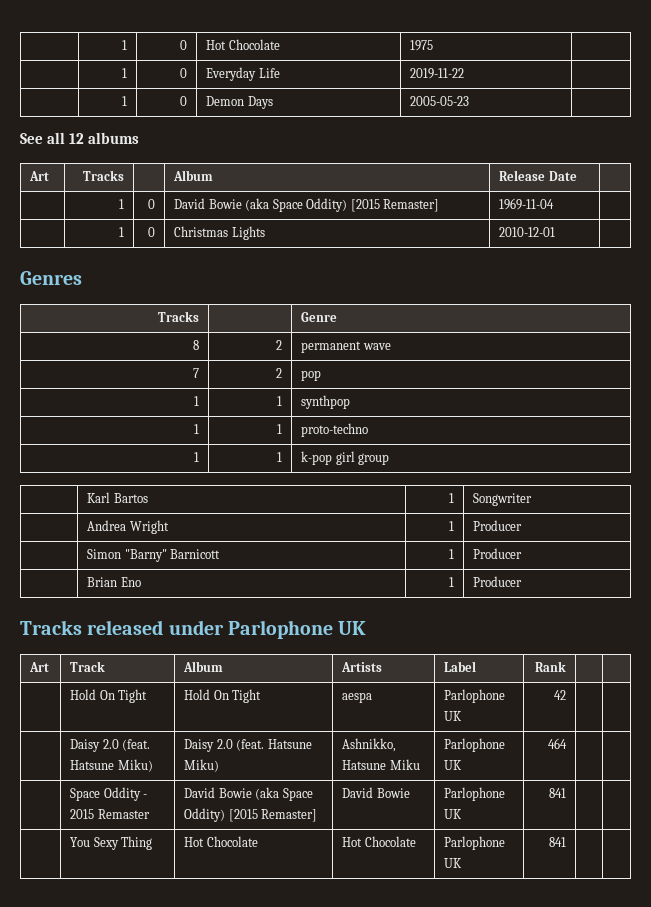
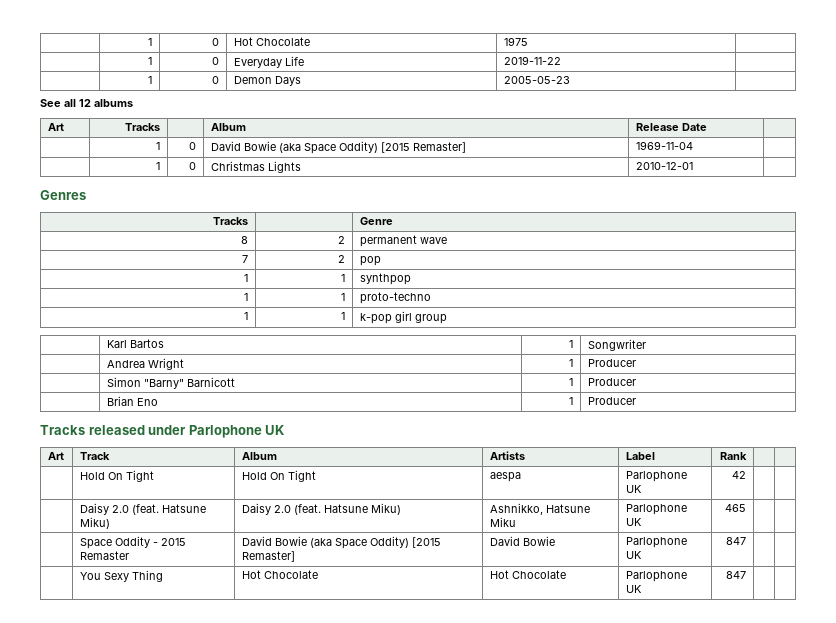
[547,738,567,749] 464 -> [725,504,747,512] 465
[548,788,566,798] 841 -> [726,537,747,545] 847
[548,837,566,847] 841 -> [726,571,747,579] 847

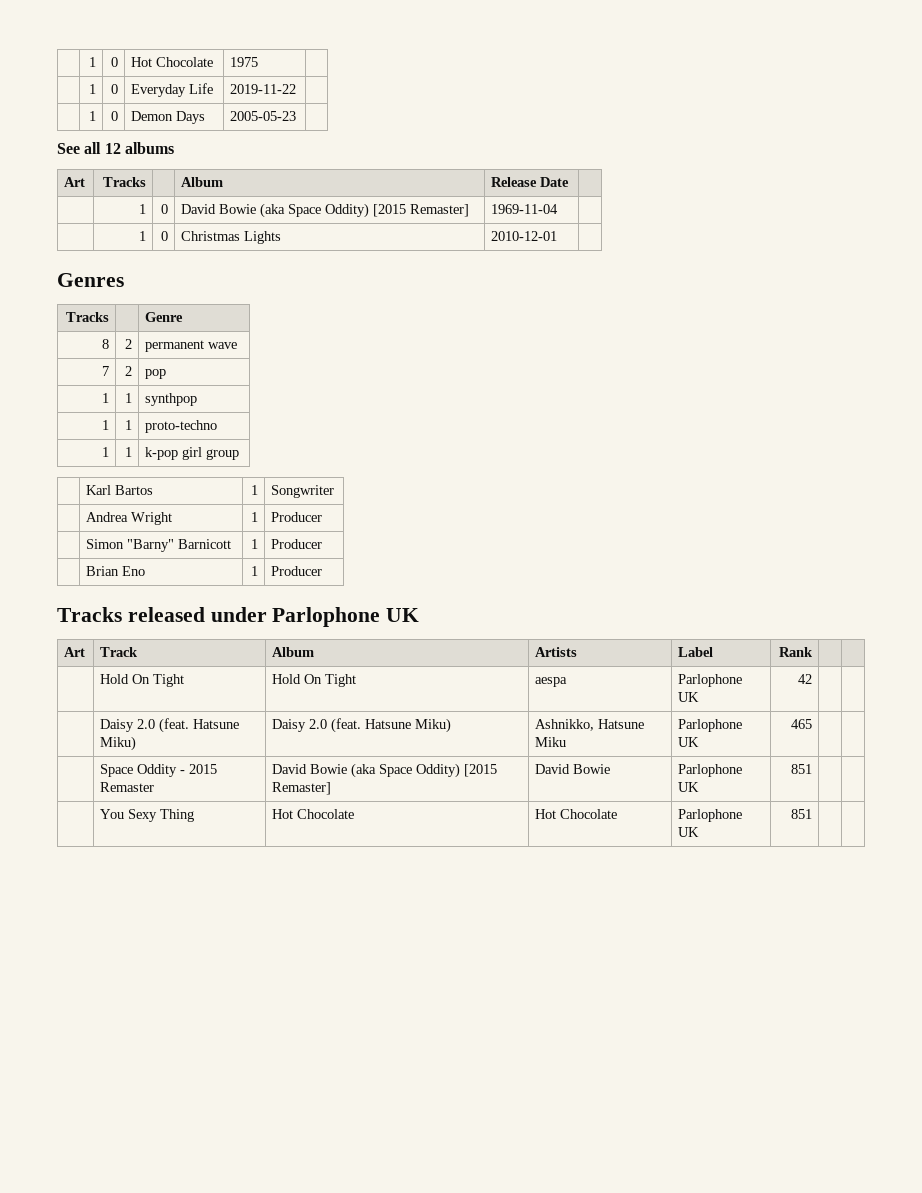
[726,537,747,545] 847 -> [790,764,812,774] 851
[726,571,747,579] 847 -> [790,809,812,819] 851

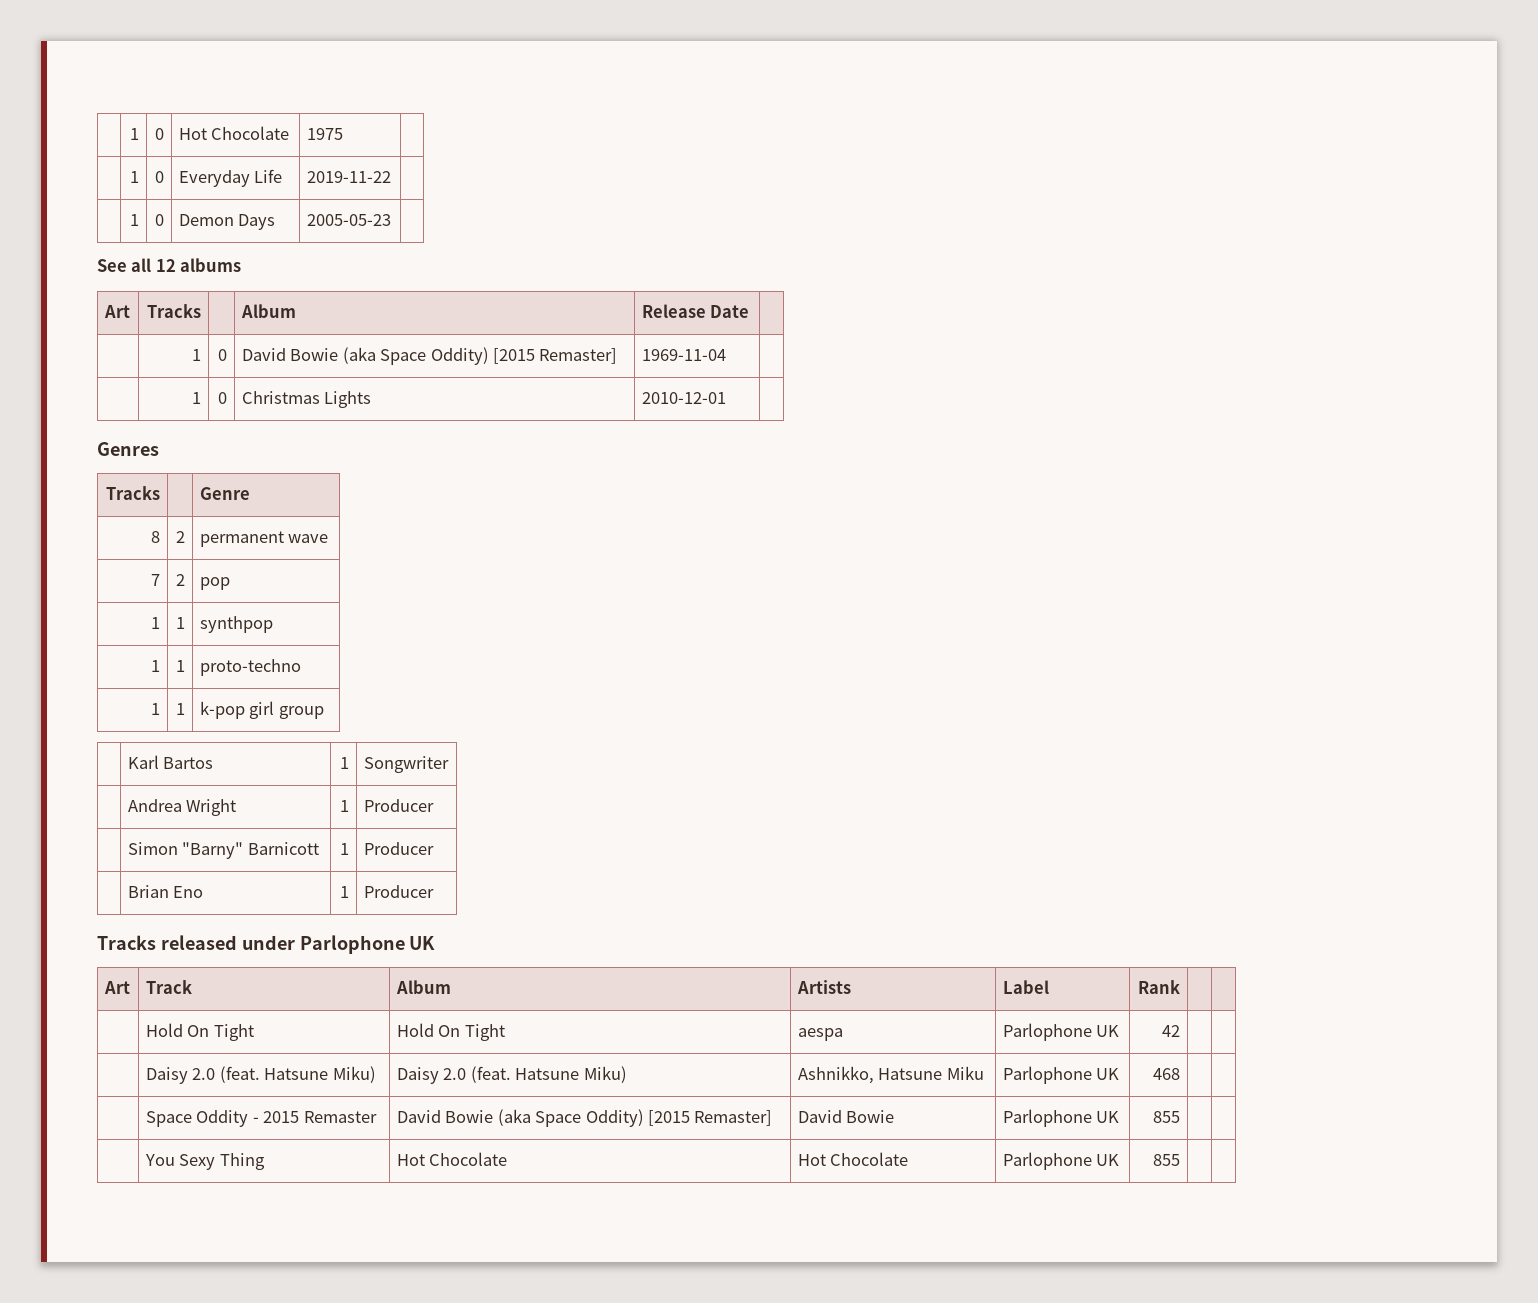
[790,719,812,729] 465 -> [1153,1068,1181,1080] 468
[790,764,812,774] 851 -> [1153,1111,1181,1123] 855
[790,809,812,819] 851 -> [1153,1154,1181,1166] 855

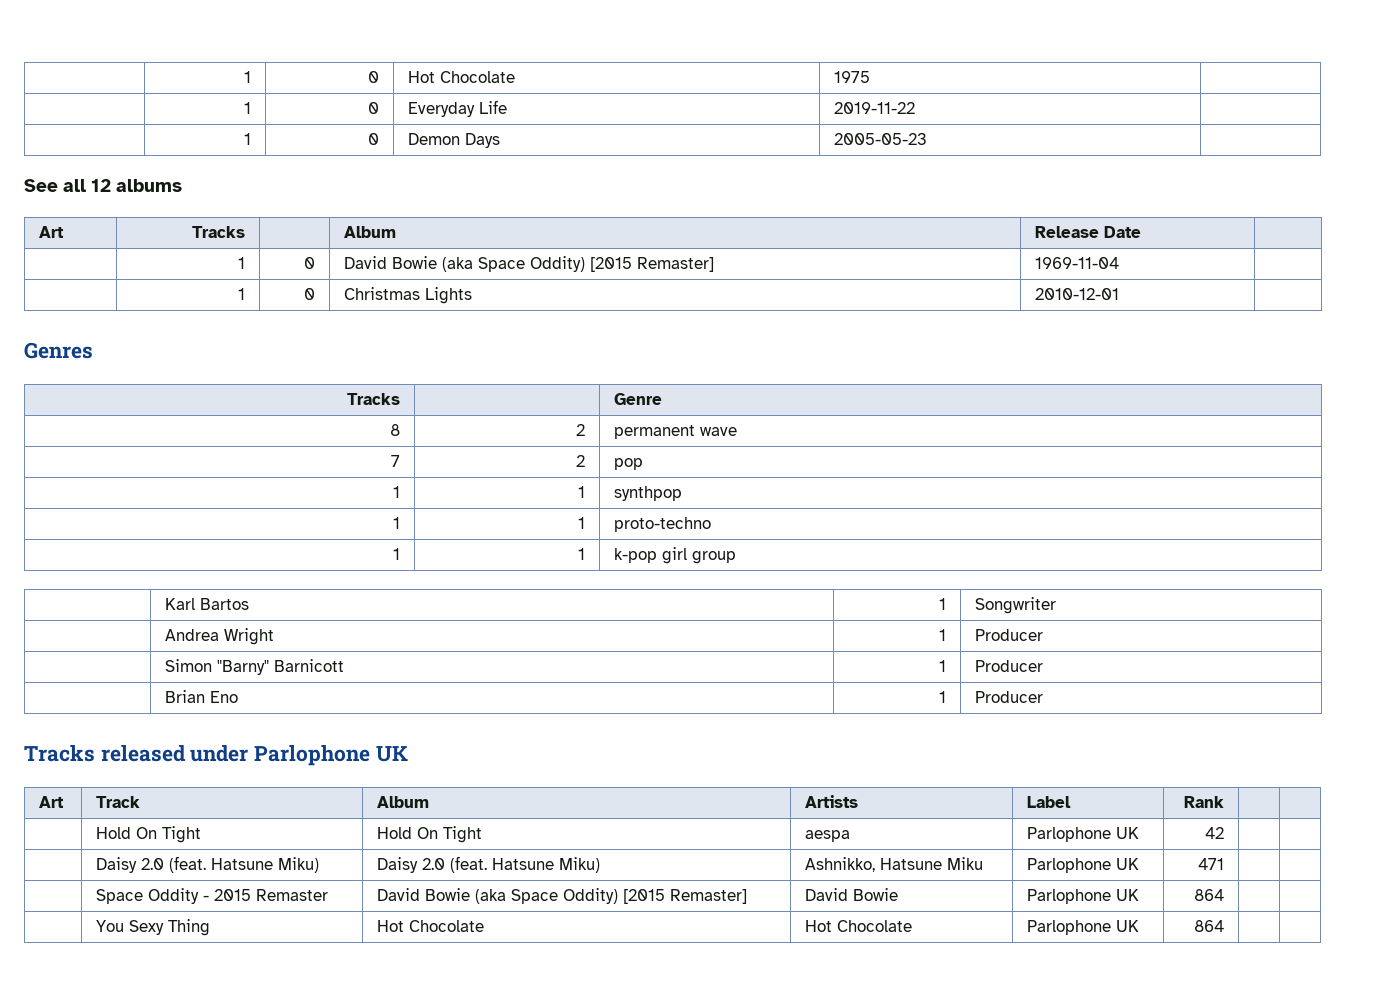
[1153,1068,1181,1080] 468 -> [1198,858,1225,870] 471
[1153,1111,1181,1123] 855 -> [1194,889,1225,901] 864
[1153,1154,1181,1166] 855 -> [1194,920,1225,932] 864

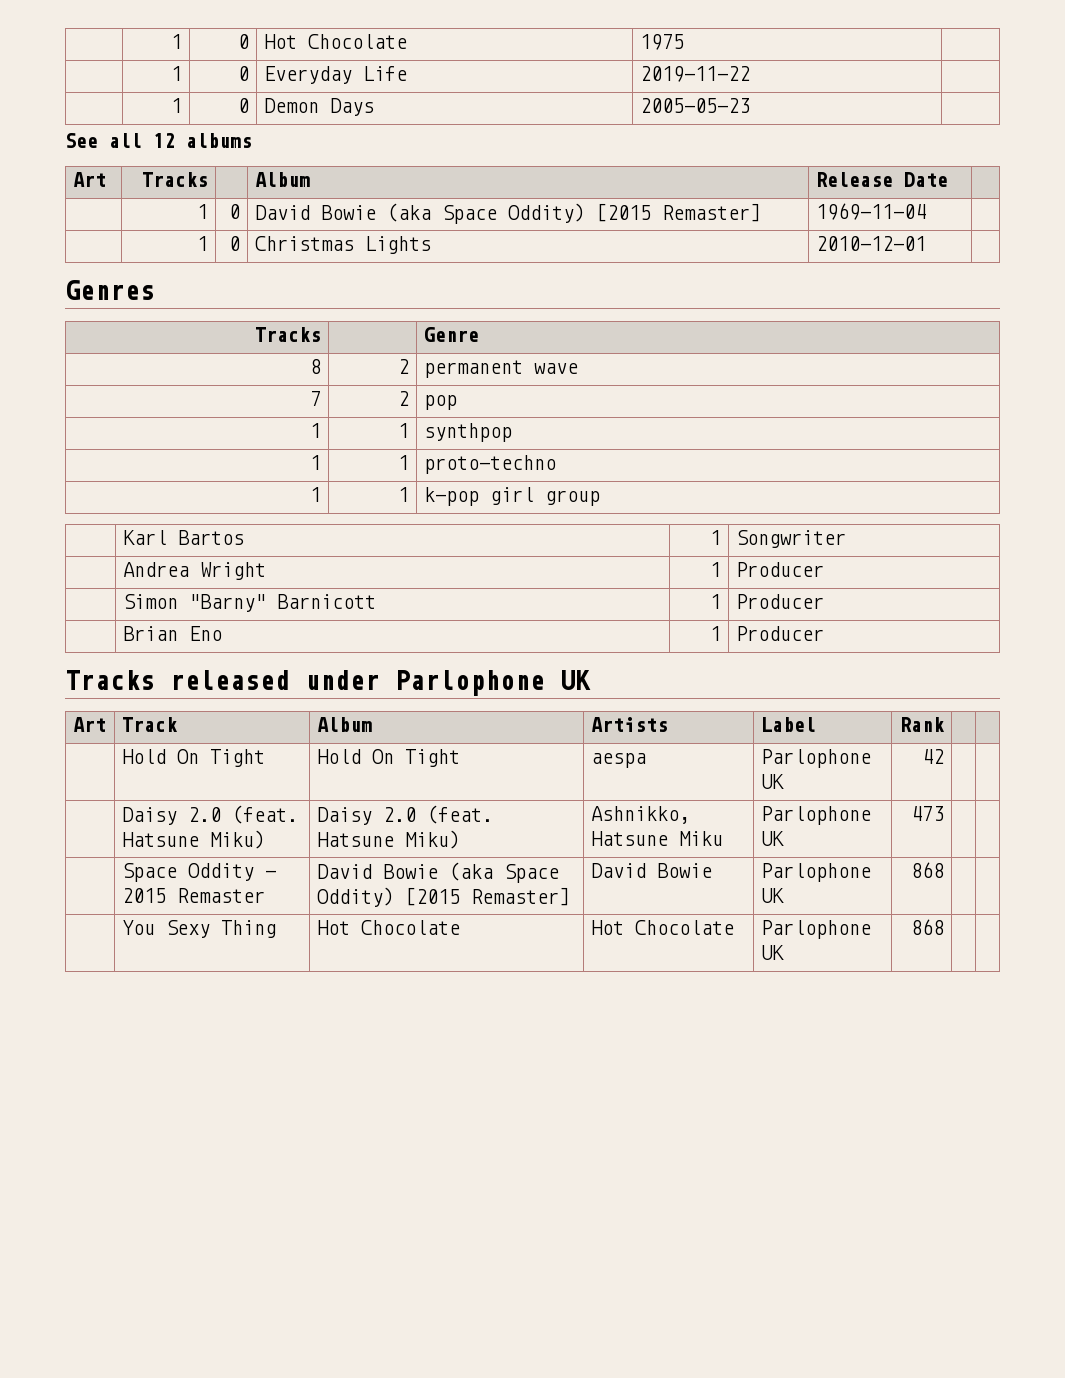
[1198,858,1225,870] 471 -> [911,806,945,821] 473
[1194,889,1225,901] 864 -> [911,862,945,878] 868
[1194,920,1225,932] 864 -> [911,919,945,935] 868

